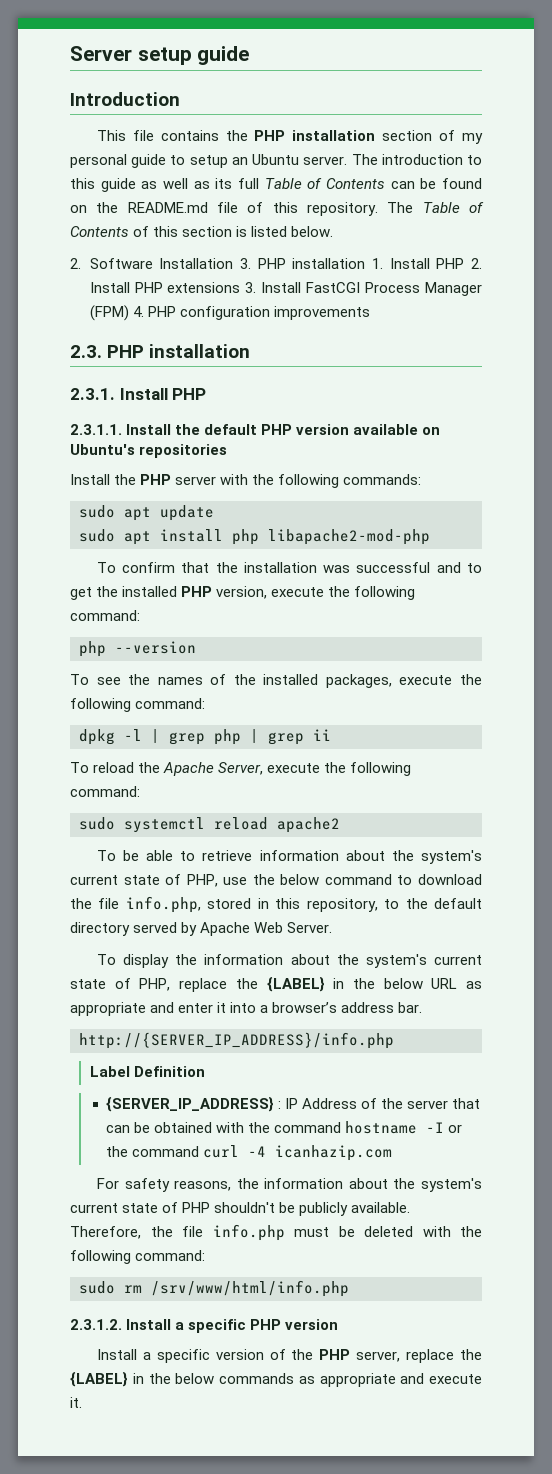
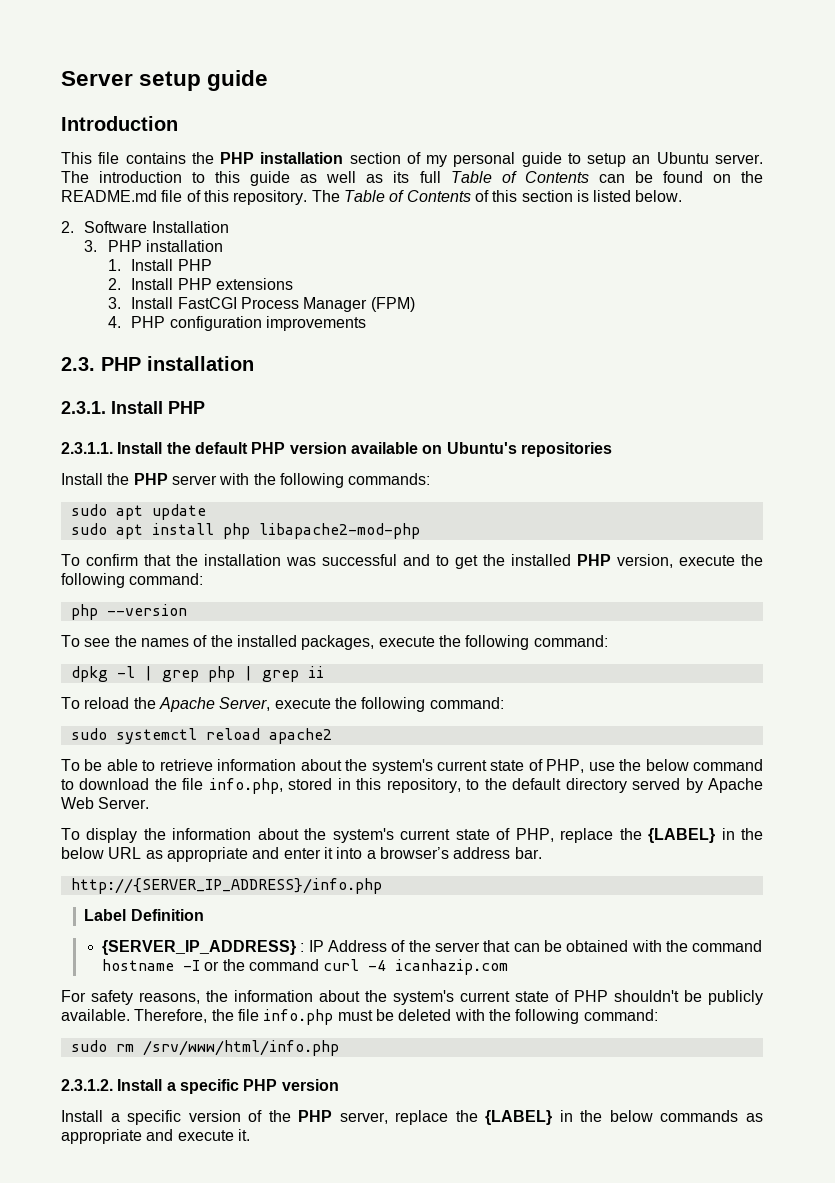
(234, 263) none -> (229, 227) //
(366, 263) none -> (224, 246) //
(465, 263) none -> (212, 265) //
(241, 287) none -> (293, 284) //
(129, 313) none -> (415, 304) //

